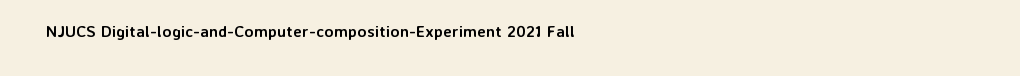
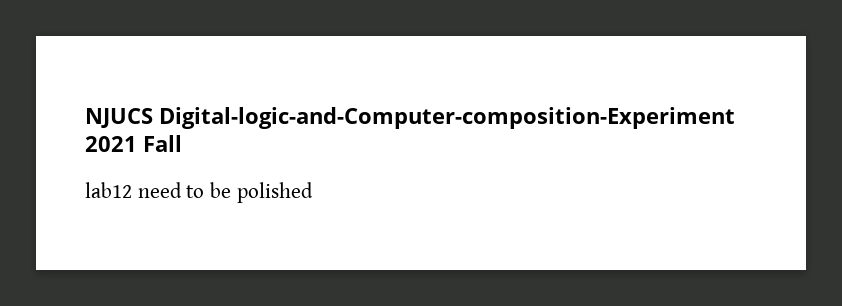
(575, 31) none -> [85,182,313,203] // lab12 need to be polished

